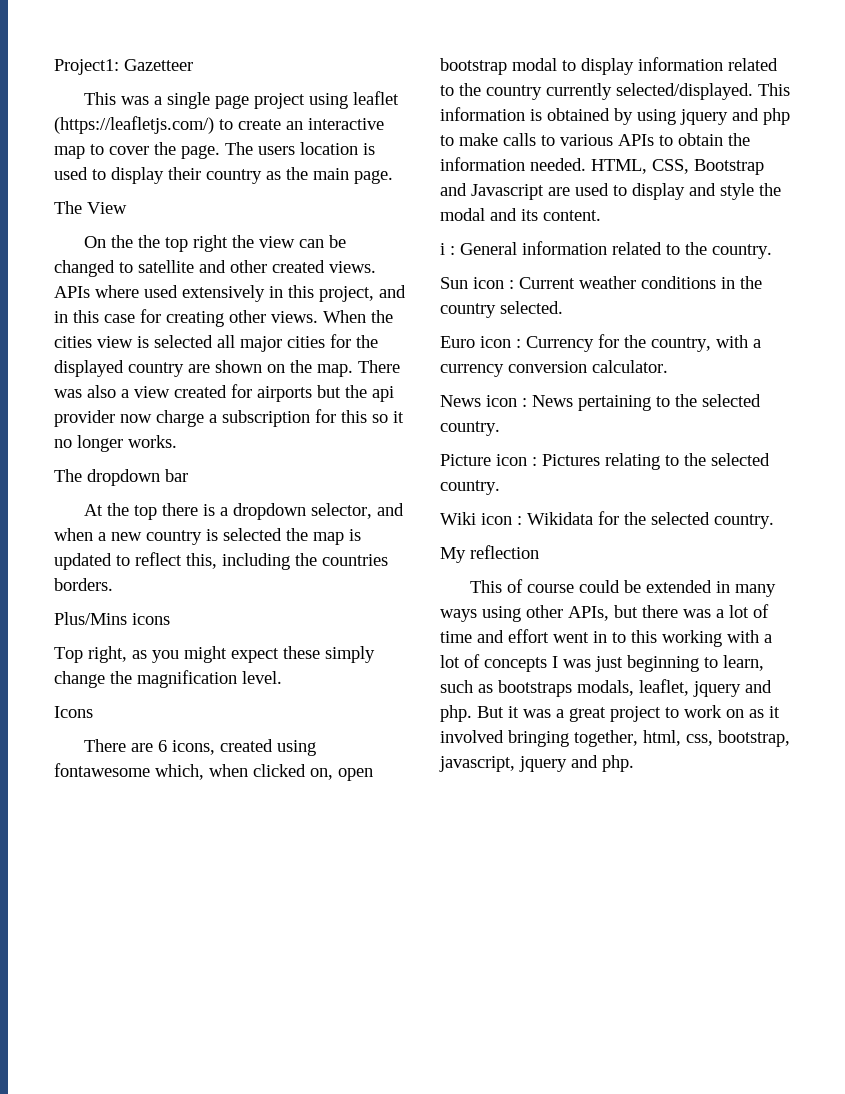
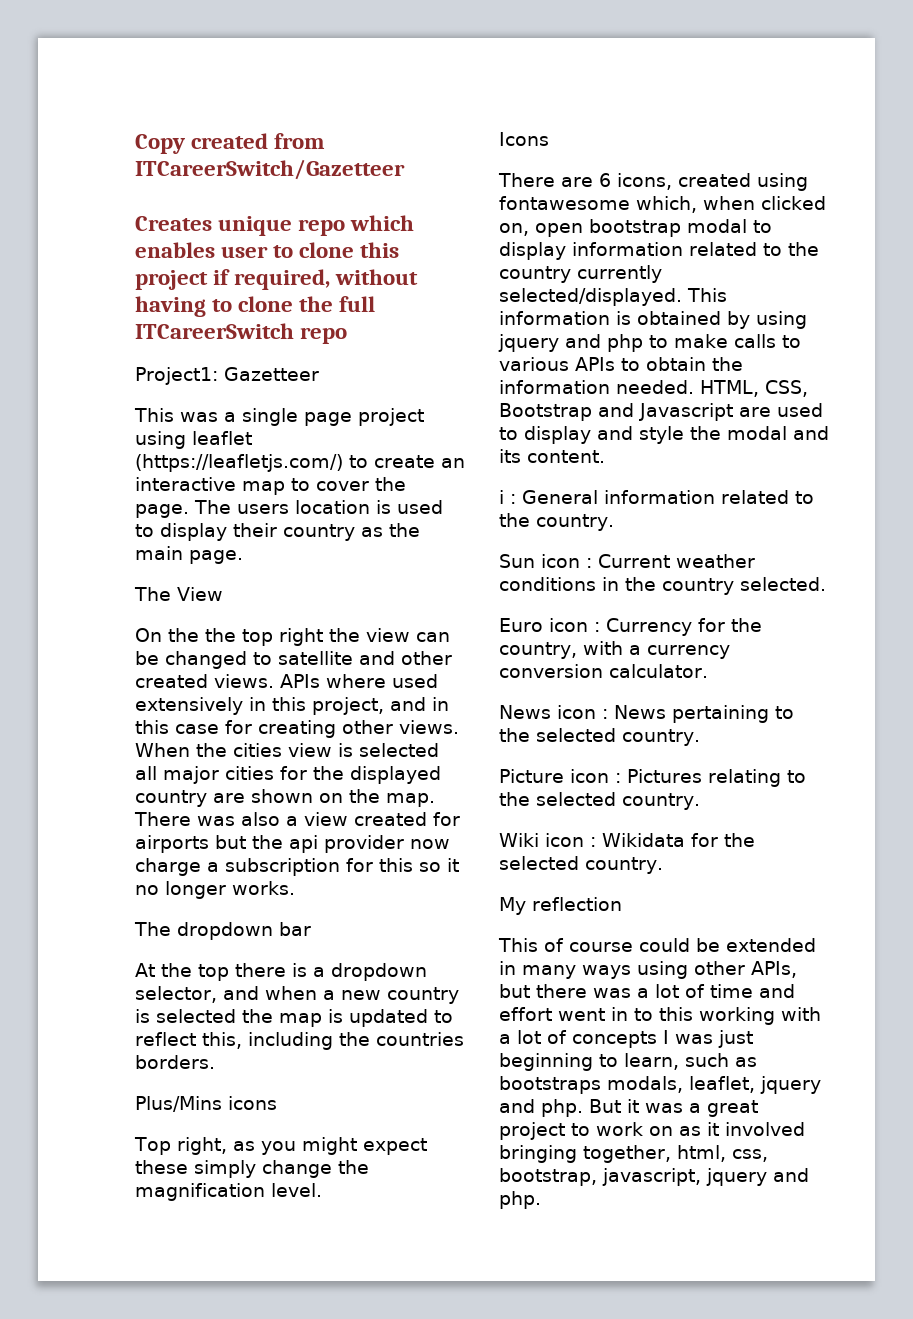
(54, 67) none -> [135,133,326,154] [135,159,405,180] [135,215,415,236] [135,242,400,258] [135,269,419,290] [135,296,376,317] [135,323,348,344] Copy created from ITCareerSwitch/Gazetteer // Creates unique repo which enables user to clone this project if required, without having to clone the full ITCareerSwitch repo //

